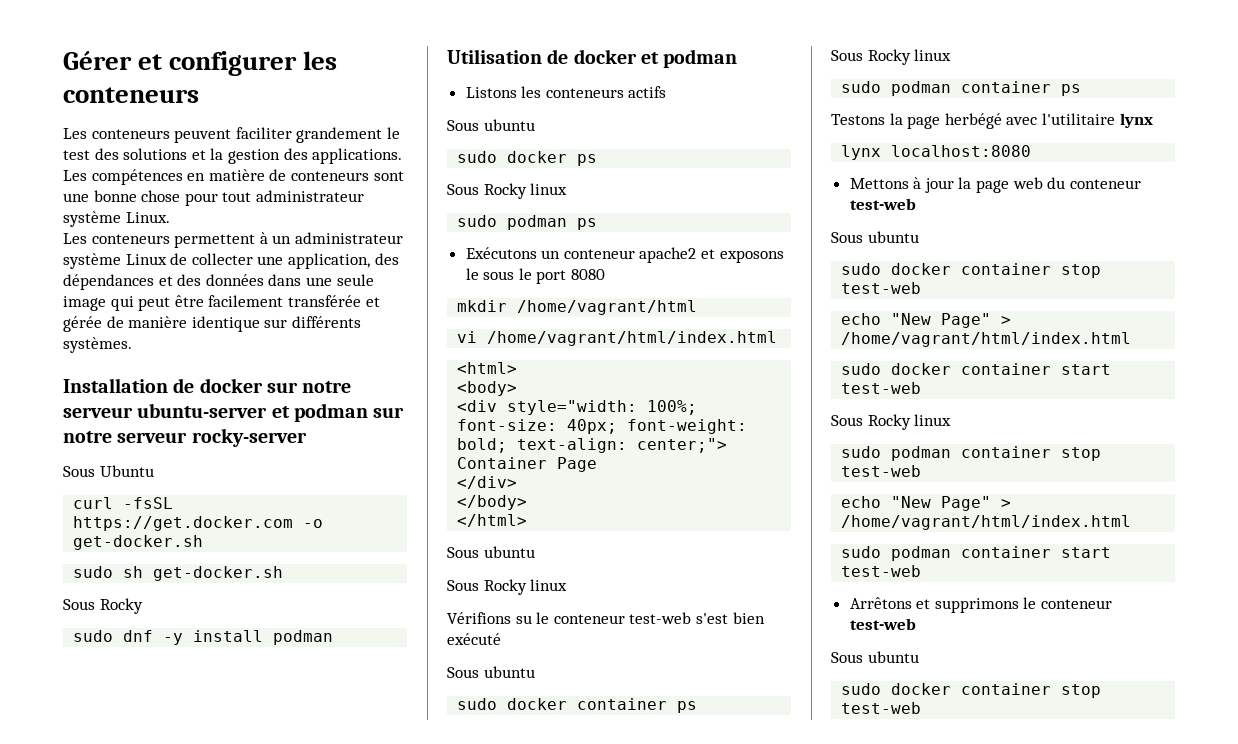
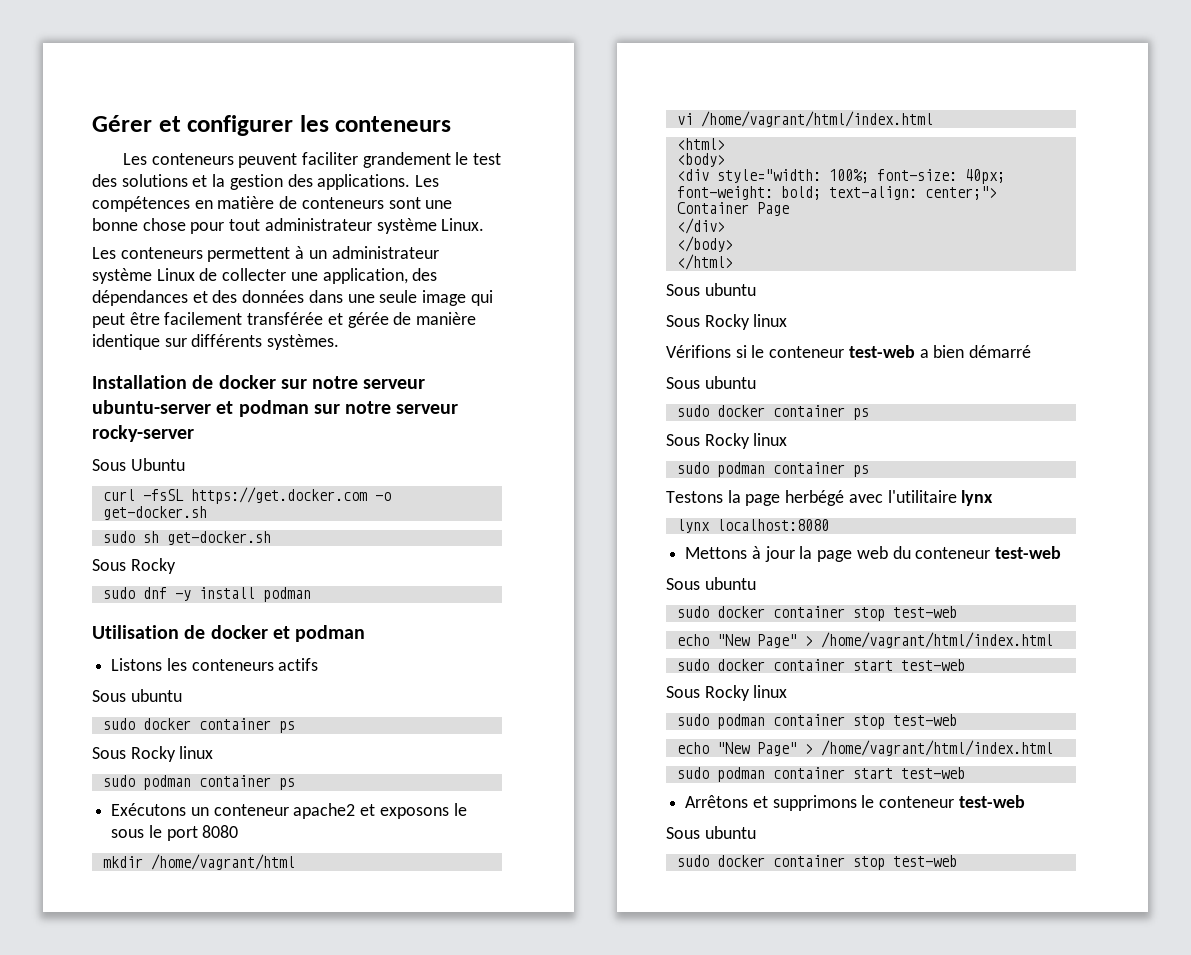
[577,154,598,166] [447,183,568,199] [457,215,568,230] ps // Sous Rocky linux // sudo podman -> [198,718,295,733] [92,746,214,762] [102,775,271,790] container ps // Sous Rocky linux // sudo podman container
[515,612,765,624] [447,633,501,645] su le conteneur test-web s'est bien exécuté -> [735,345,1032,358] si le conteneur test-web a bien démarré

